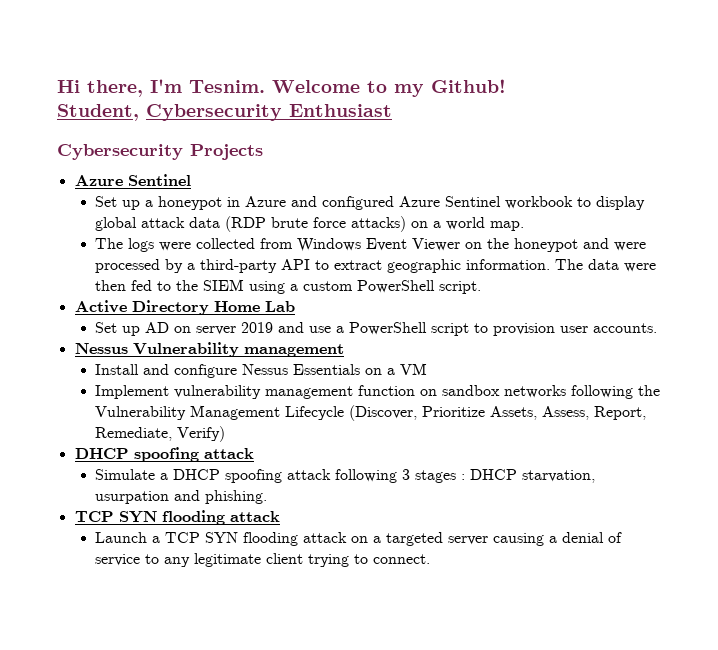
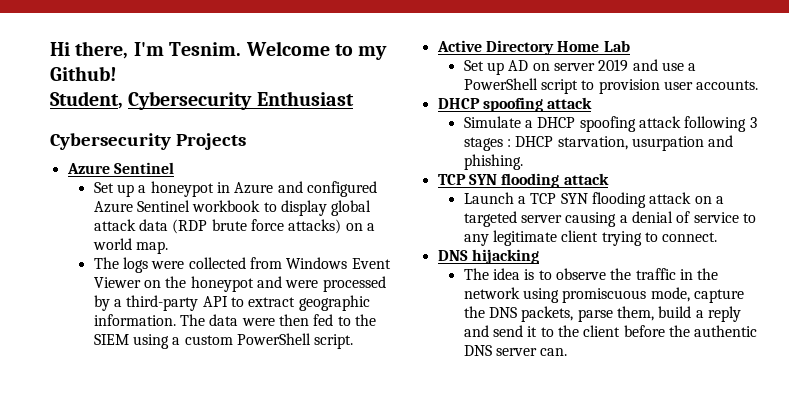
[74,342,344,357] [95,363,428,378] [95,385,661,399] [95,405,647,421] [95,426,226,442] // Nessus Vulnerability management // Install and configure Nessus Essentials on a VM // Implement vulnerability management function on sandbox networks following the Vulnerability Management Lifecycle (Discover, Prioritize Assets, Assess, Report, Remediate, Verify) -> (759, 85) none
(431, 559) none -> [437,249,539,264] [463,268,719,280] [463,287,745,303] [463,306,742,322] [463,325,758,337] [463,345,568,356] // DNS hijacking // The idea is to observe the traffic in the network using promiscuous mode, capture the DNS packets, parse them, build a reply and send it to the client before the authentic DNS server can.

